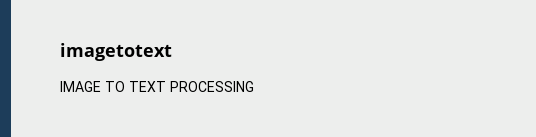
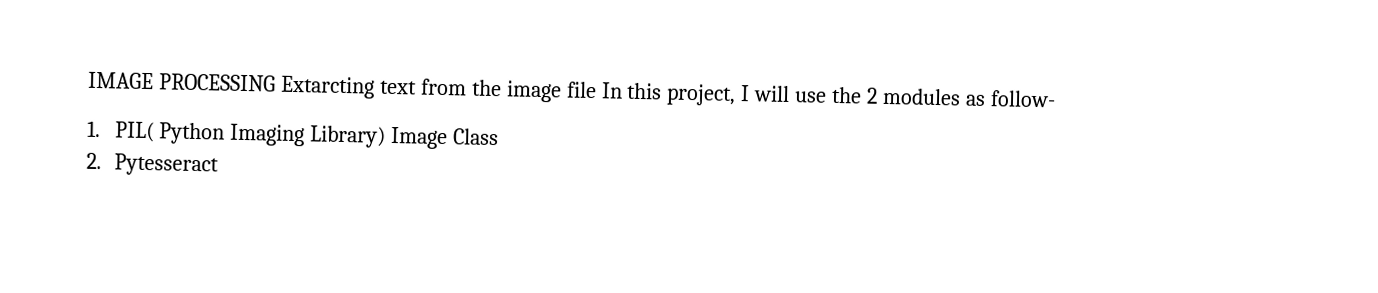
[60,43,172,61] [60,81,254,92] imagetotext // IMAGE TO TEXT PROCESSING -> [88,71,1056,108] [87,120,500,150] [86,152,219,177] IMAGE PROCESSING Extarcting text from the image file In this project, I will use the 2 modules as follow- // 1. PIL( Python Imaging Library) Image Class // 2. Pytesseract

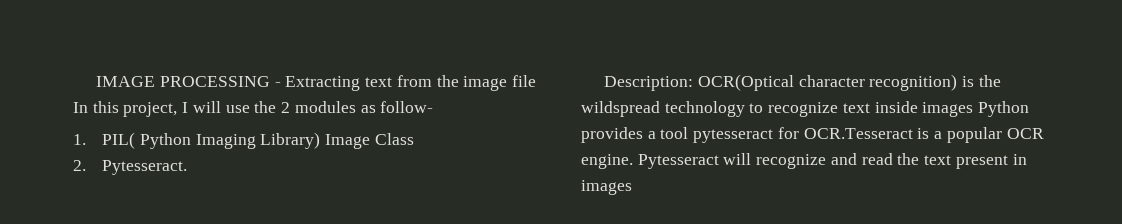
[279,75,375,99] Extarcting -> [274,76,361,91] - Extracting
[113,153,219,177] Pytesseract -> [102,160,188,175] [604,74,1001,91] [581,101,1030,117] [581,127,1044,143] [581,153,1027,169] [581,180,632,195] Pytesseract. // Description: OCR(Optical character recognition) is the wildspread technology to recognize text inside images Python provides a tool pytesseract for OCR.Tesseract is a popular OCR engine. Pytesseract will recognize and read the text present in images

